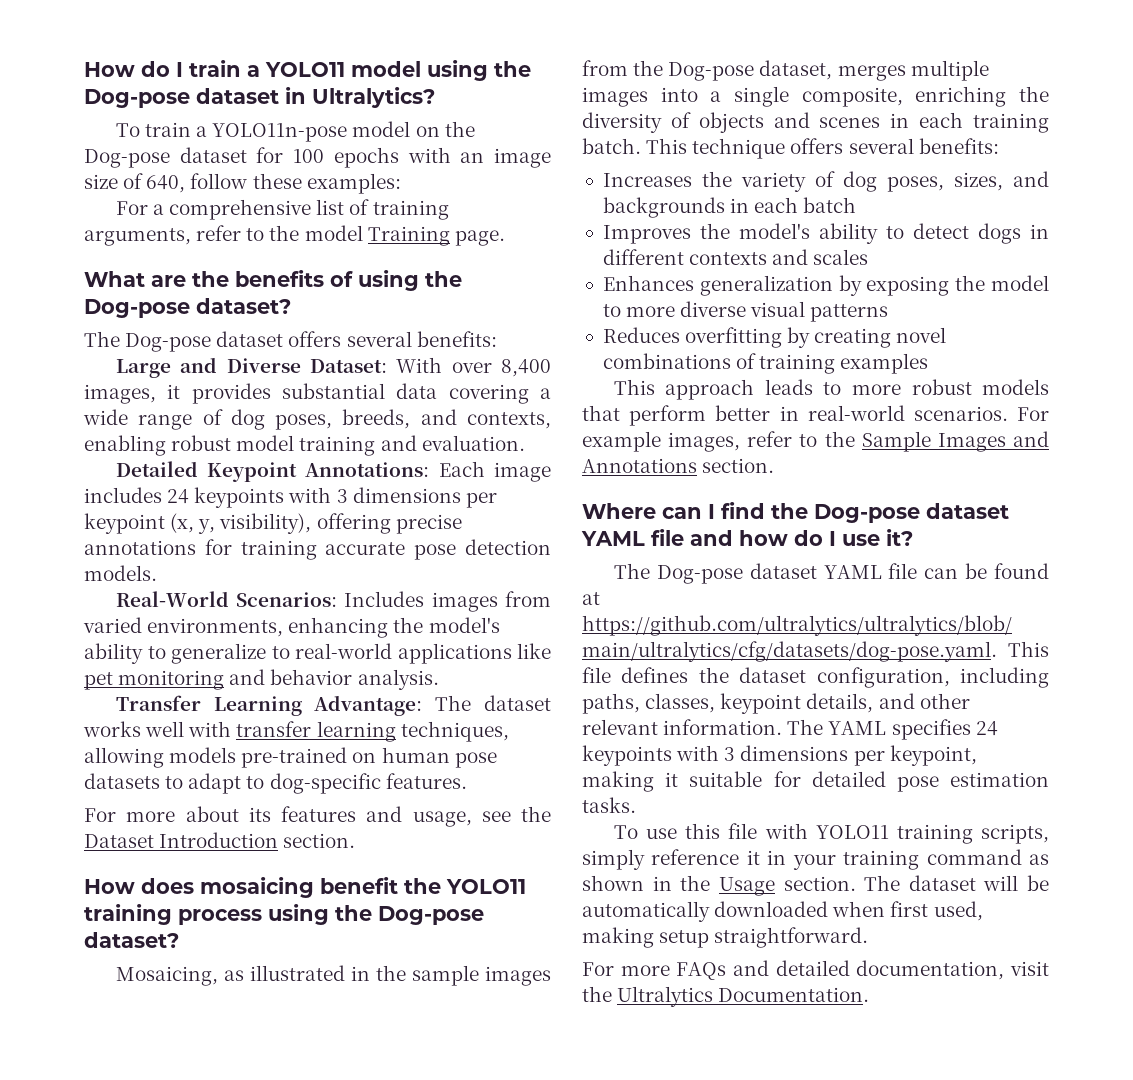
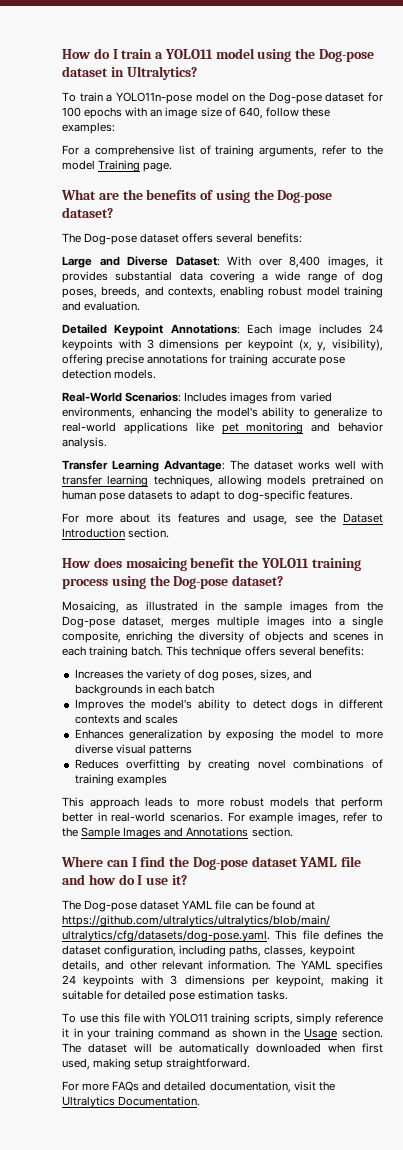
[241,747,348,768] pre-trained -> [311,475,365,487] pretrained

